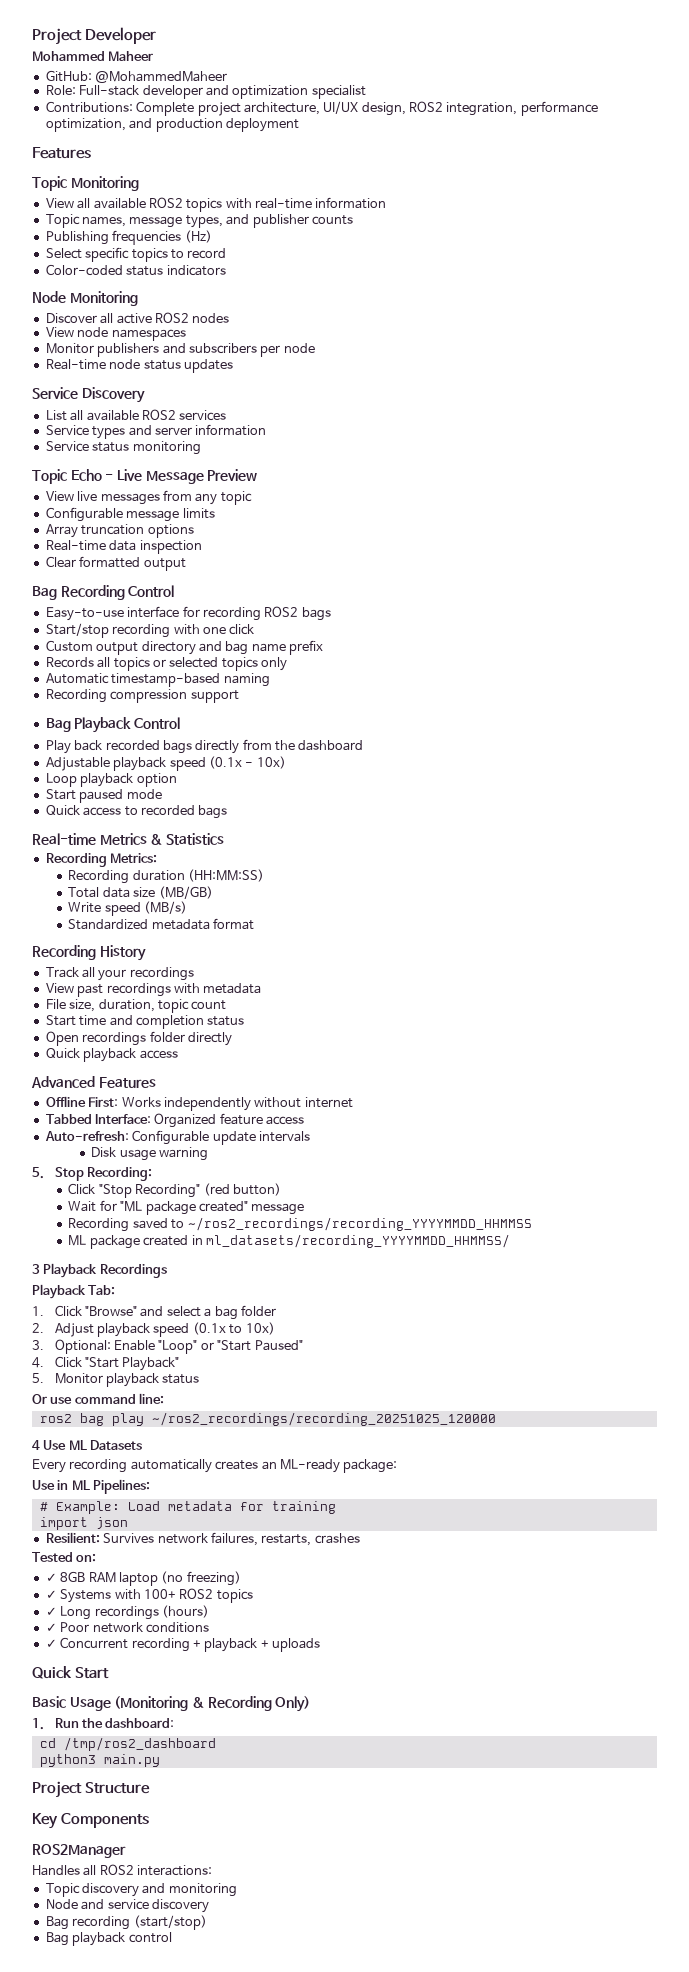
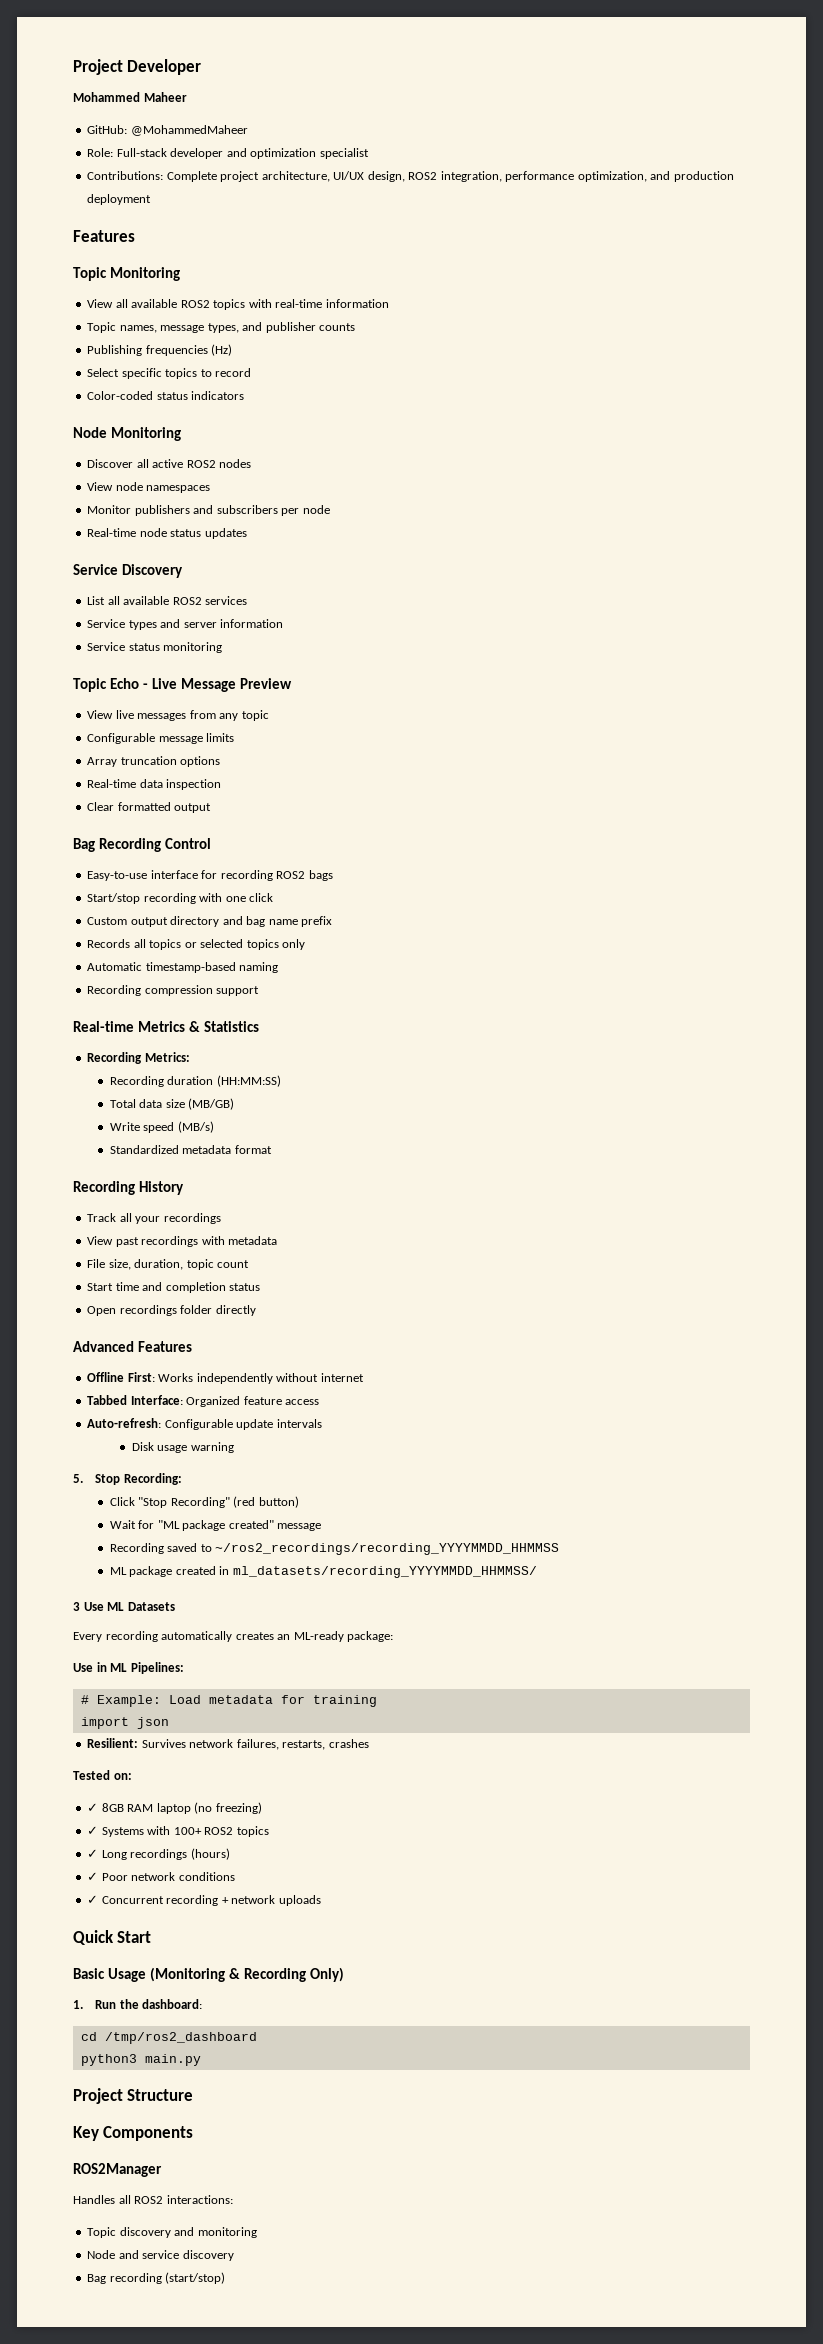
[45,717,181,733] [45,739,364,754] [45,756,286,771] [45,773,177,787] [45,789,162,803] [45,805,228,819] // Bag Playback Control // Play back recorded bags directly from the dashboard // Adjustable playback speed (0.1x - 10x) // Loop playback option // Start paused mode // Quick access to recorded bags -> (260, 991) none
[45,1048,178,1062] // Quick playback access -> (256, 1310) none
[43,1263,167,1278] [32,1284,116,1299] [32,1305,276,1320] [32,1322,275,1337] [32,1339,303,1354] [32,1356,180,1371] [32,1373,200,1387] [32,1393,165,1404] [39,1412,496,1426] [32,1440,40,1450] Playback Recordings // Playback Tab: // 1. Click "Browse" and select a bag folder // 2. Adjust playback speed (0.1x to 10x) // 3. Optional: Enable "Loop" or "Start Paused" // 4. Click "Start Playback" // 5. Monitor playback status // Or use command line: // ros2 bag play ~/ros2_recordings/recording_20251025_120000 // 4 -> (80, 1606) none
[204,1638,269,1652] playback + -> [231,1895,276,1904] network
[45,1932,172,1946] // Bag playback control -> (226, 2278) none

